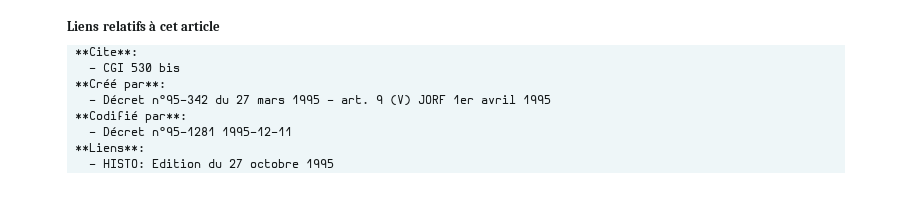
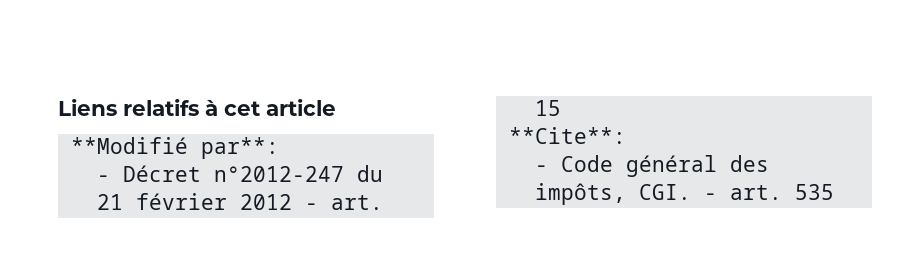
[74,47,138,56] [88,63,180,72] [74,79,166,91] [88,95,551,106] [74,111,187,123] [88,127,292,136] [74,143,145,152] [88,159,334,168] **Cite**: // - CGI 530 bis // **Créé par**: // - Décret n°95-342 du 27 mars 1995 - art. 9 (V) JORF 1er avril 1995 // **Codifié par**: // - Décret n°95-1281 1995-12-11 // **Liens**: // - HISTO: Edition du 27 octobre 1995 -> [70,137,279,159] [96,165,383,182] [96,193,383,210] [534,100,561,116] [508,127,626,144] [534,155,769,177] [534,183,834,205] **Modifié par**: // - Décret n°2012-247 du 21 février 2012 - art. 15 // **Cite**: // - Code général des impôts, CGI. - art. 535

